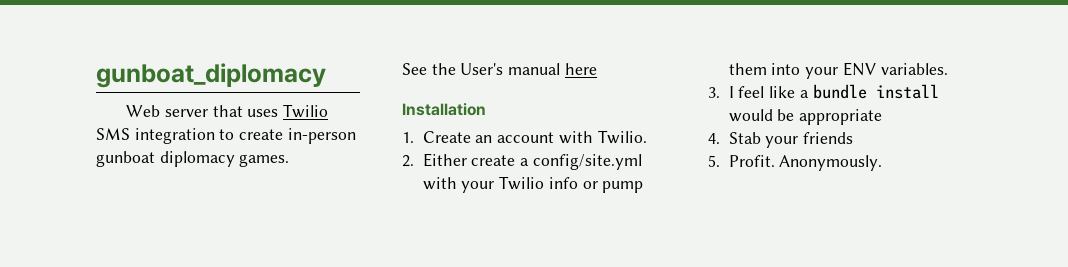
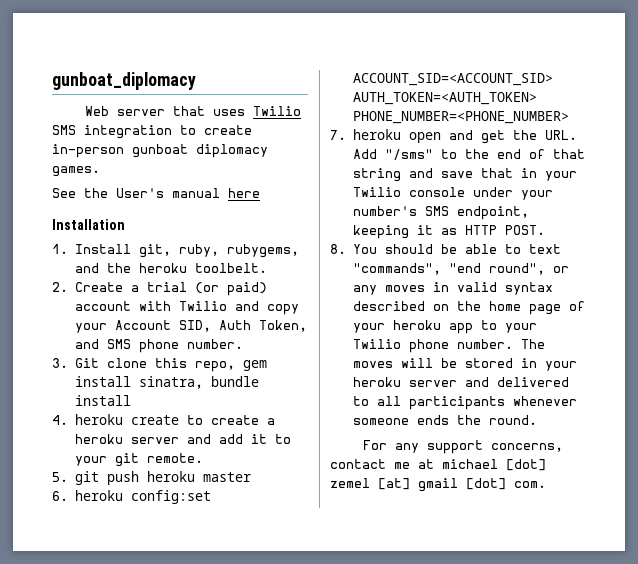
[422,130,647,144] [402,153,642,170] [422,176,644,193] [728,62,948,79] [708,84,939,99] [728,109,883,125] [708,132,854,148] [708,155,883,171] Create an account with Twilio. // 2. Either create a config/site.yml with your Twilio info or pump them into your ENV variables. // 3. I feel like a bundle install would be appropriate // 4. Stab your friends // 5. Profit. Anonymously. -> [74,244,299,258] [74,263,267,273] [52,282,267,296] [74,301,299,315] [74,320,307,333] [74,339,243,353] [52,358,267,372] [74,376,259,389] [74,395,131,406] [52,414,275,425] [74,434,291,444] [74,453,203,467] [52,471,251,485] [52,490,211,504] [352,73,553,86] [352,92,537,105] [352,111,569,124] [330,129,577,144] [352,149,585,160] [352,168,577,182] [352,187,553,200] [352,206,529,220] [352,225,545,239] [330,244,561,254] [352,263,569,275] [352,282,553,295] [352,301,585,315] [352,320,537,334] [352,339,545,353] [352,358,577,371] [352,377,569,387] [352,396,577,410] [352,415,537,425] [363,440,564,454] [330,459,546,471] [330,478,546,492] Install git, ruby, rubygems, and the heroku toolbelt. // 2. Create a trial (or paid) account with Twilio and copy your Account SID, Auth Token, and SMS phone number. // 3. Git clone this repo, gem install sinatra, bundle install // 4. heroku create to create a heroku server and add it to your git remote. // 5. git push heroku master // 6. heroku config:set ACCOUNT_SID=<ACCOUNT_SID> AUTH_TOKEN=<AUTH_TOKEN> PHONE_NUMBER=<PHONE_NUMBER> // 7. heroku open and get the URL. Add "/sms" to the end of that string and save that in your Twilio console under your number's SMS endpoint, keeping it as HTTP POST. // 8. You should be able to text "commands", "end round", or any moves in valid syntax described on the home page of your heroku app to your Twilio phone number. The moves will be stored in your heroku server and delivered to all participants whenever someone ends the round. // For any support concerns, contact me at michael [dot] zemel [at] gmail [dot] com.

